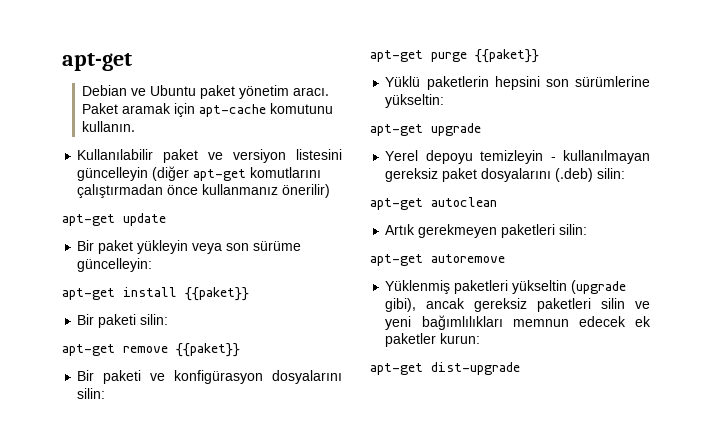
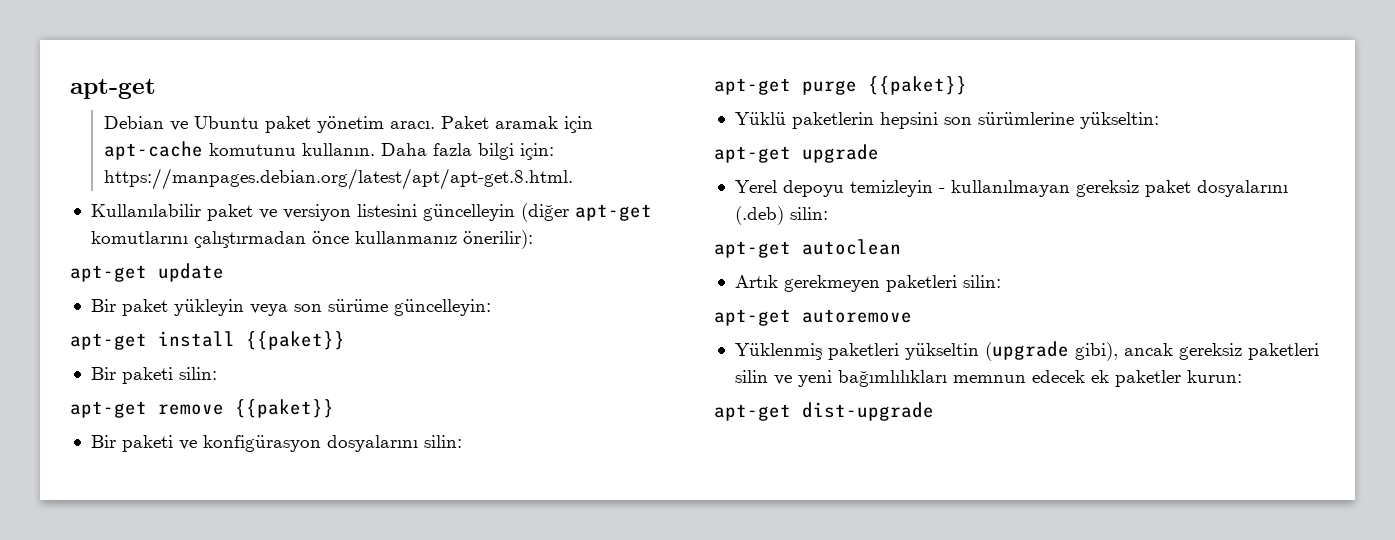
(136, 126) none -> [380,143,554,160] [103,168,573,190] Daha fazla bilgi için: https://manpages.debian.org/latest/apt/apt-get.8.html.
[282,184,331,198] önerilir) -> [462,230,533,249] önerilir):

